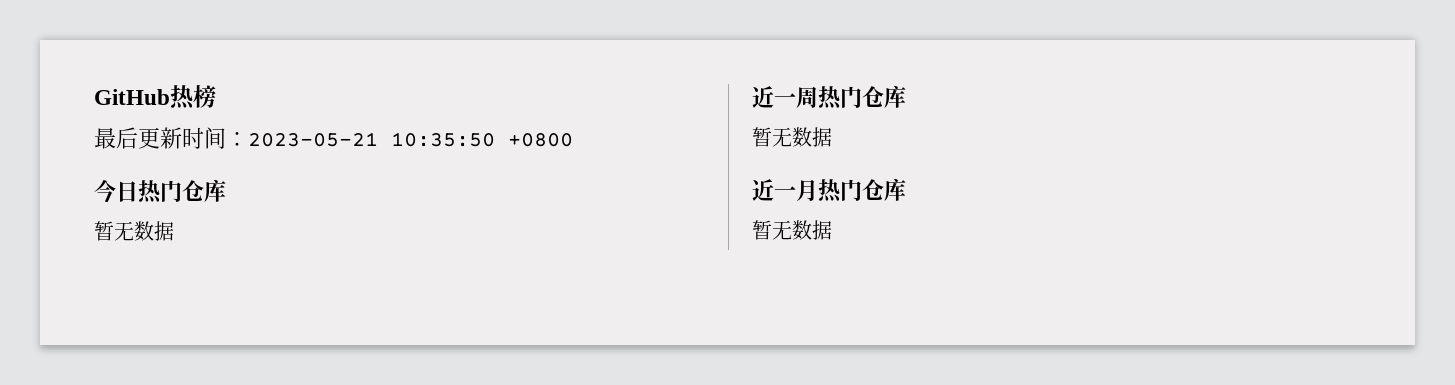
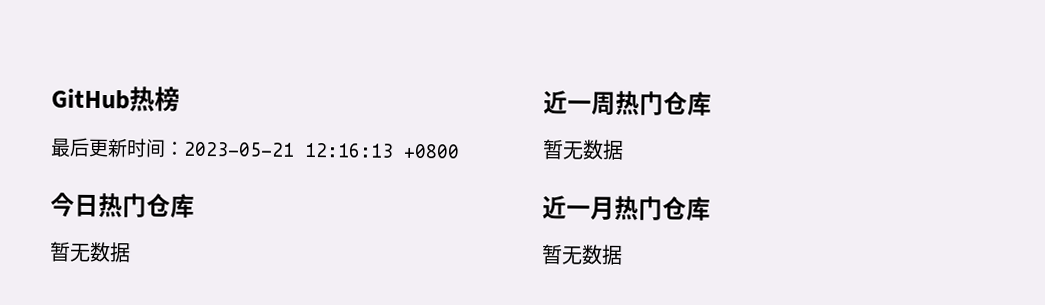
[391,132,495,147] 10:35:50 -> [304,142,394,158] 12:16:13

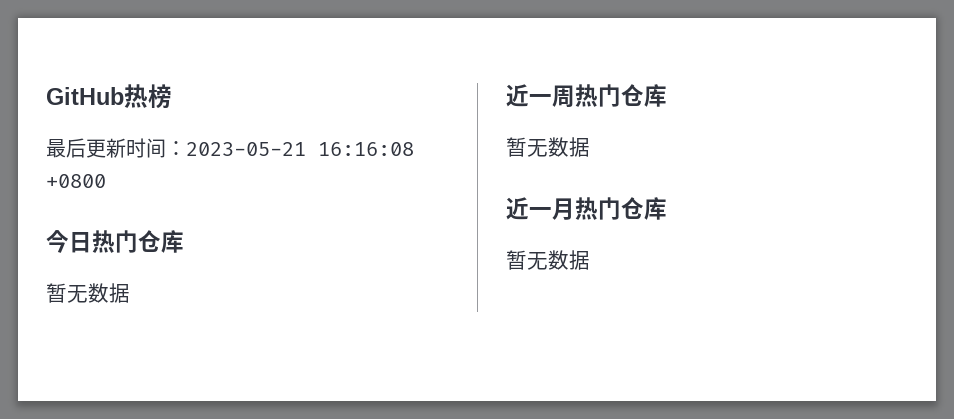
[304,142,394,158] 12:16:13 -> [318,142,414,156] 16:16:08

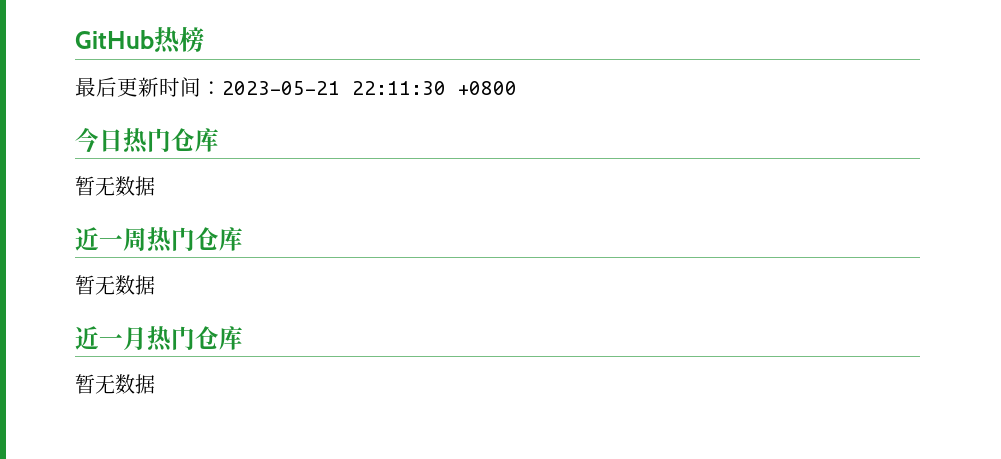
[318,142,414,156] 16:16:08 -> [352,81,446,95] 22:11:30

